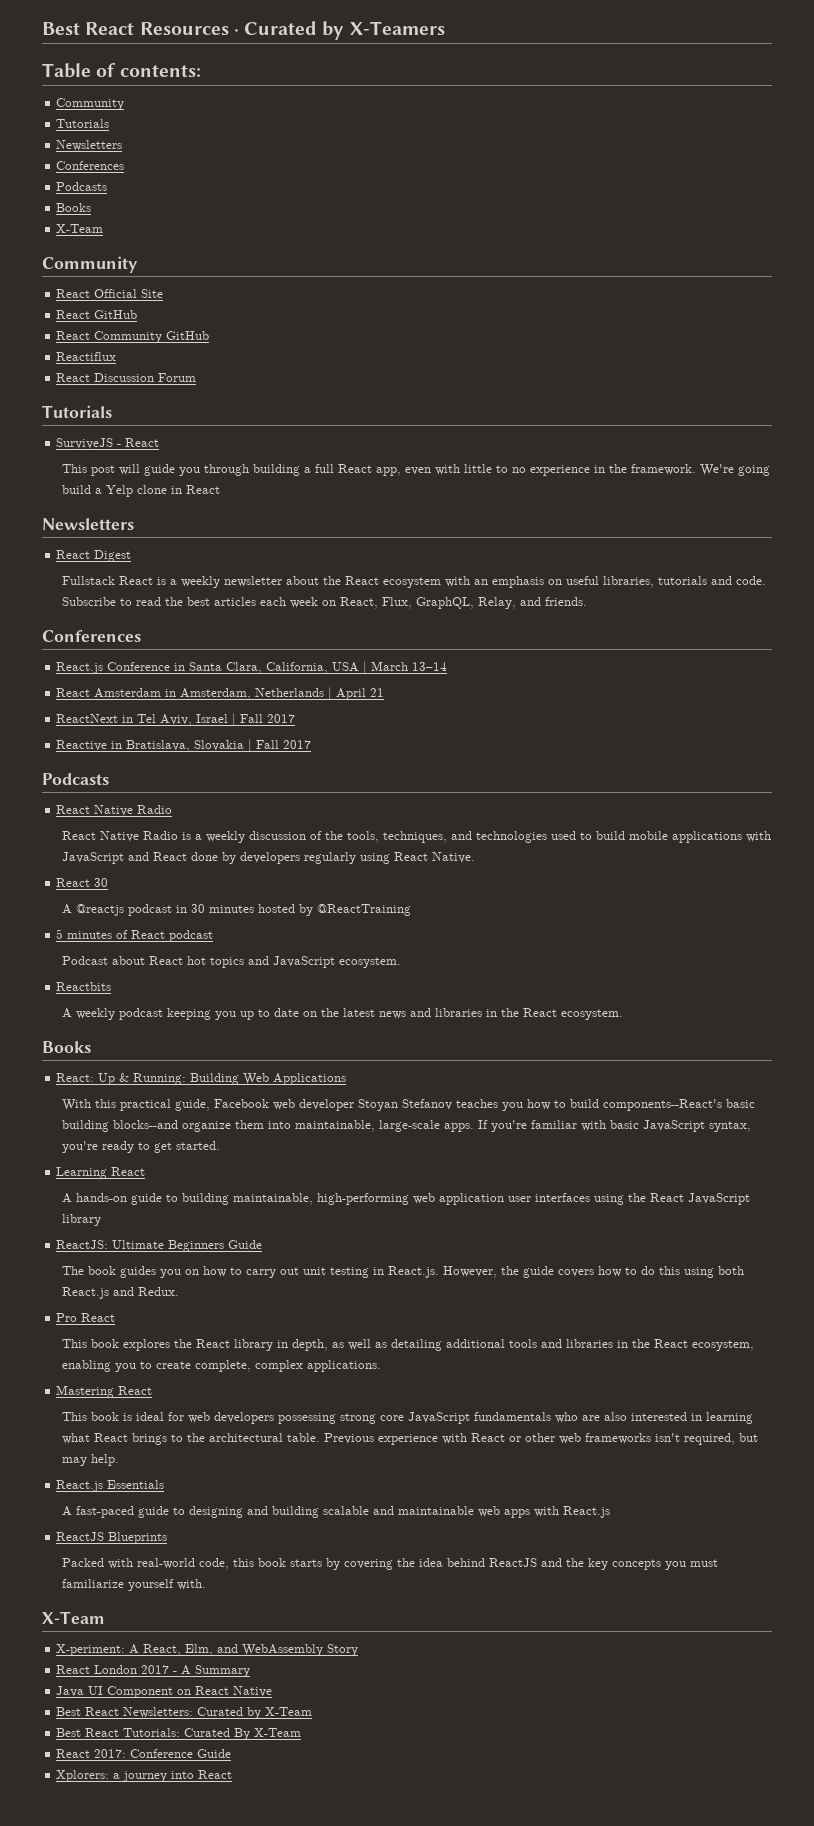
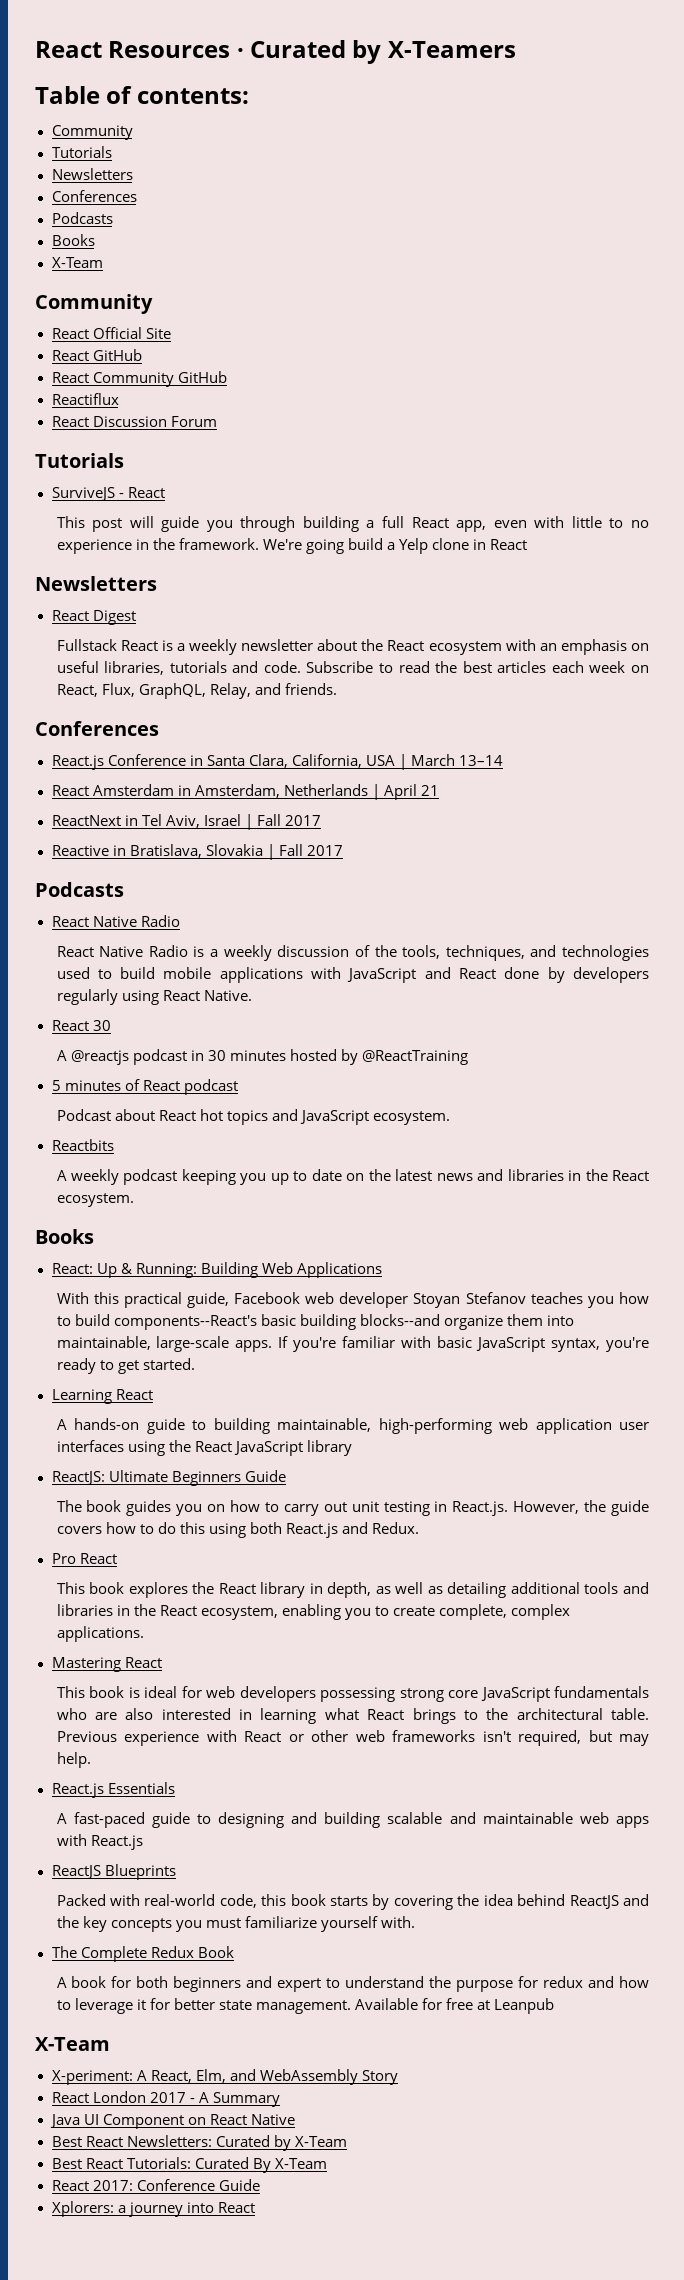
[42,22,80,35] Best -> (35, 49) none
(206, 1584) none -> [51,1946,234,1962] [56,1976,650,1992] [56,1998,555,2014] // The Complete Redux Book // A book for both beginners and expert to understand the purpose for redux and how to leverage it for better state management. Available for free at Leanpub

